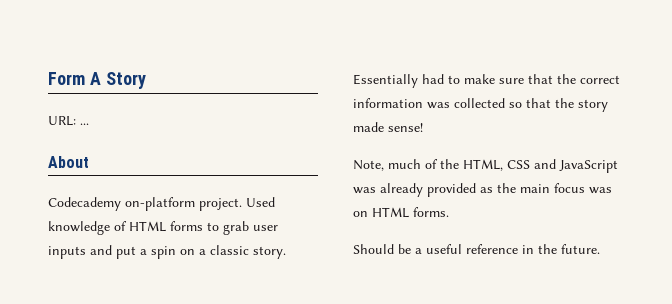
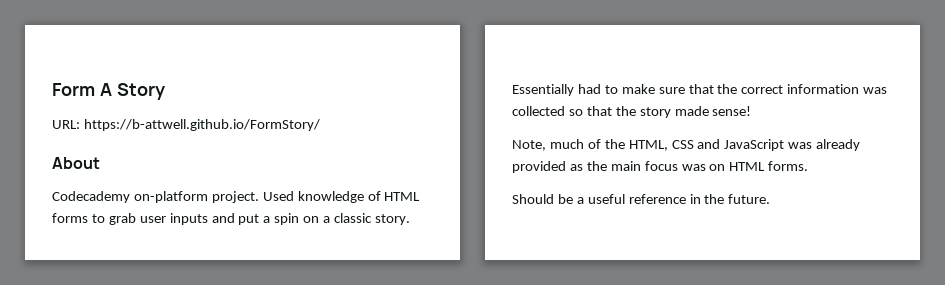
[80,123,89,125] ... -> [83,119,320,131] https://b-attwell.github.io/FormStory/

